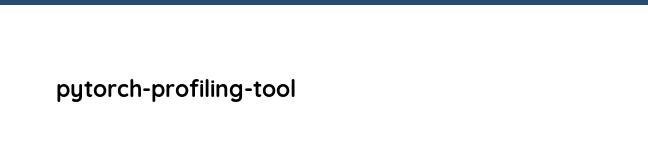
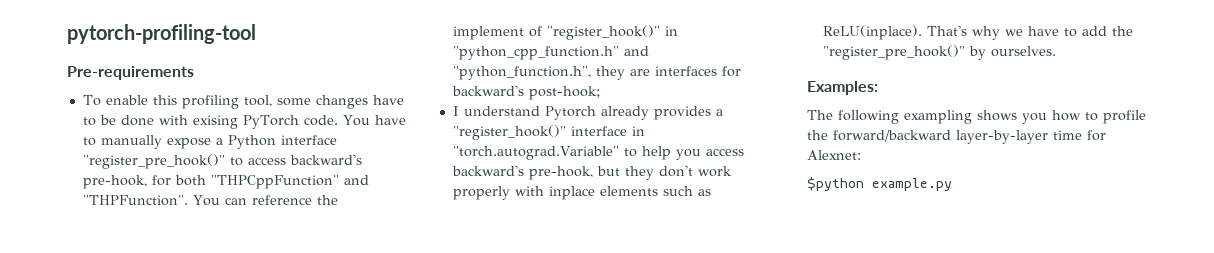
(296, 90) none -> [67,66,194,80] [82,95,404,109] [82,115,406,129] [82,135,337,149] [82,154,362,169] [82,175,369,189] [82,195,338,206] [452,25,678,40] [452,46,649,60] [452,66,741,80] [451,85,600,100] [452,106,723,120] [452,125,645,140] [452,146,744,160] [451,165,732,180] [452,186,711,200] [822,25,1133,40] [822,45,1056,60] [807,81,878,95] [807,110,1146,124] [807,130,1106,144] [807,150,861,160] [807,177,952,191] // Pre-requirements // To enable this profiling tool, some changes have to be done with exising PyTorch code. You have to manually expose a Python interface "register_pre_hook()" to access backward's pre-hook, for both "THPCppFunction" and "THPFunction". You can reference the implement of "register_hook()" in "python_cpp_function.h" and "python_function.h", they are interfaces for backward's post-hook; // I understand Pytorch already provides a "register_hook()" interface in "torch.autograd.Variable" to help you access backward's pre-hook, but they don't work properly with inplace elements such as ReLU(inplace). That's why we have to add the "register_pre_hook()" by ourselves. // Examples: // The following exampling shows you how to profile the forward/backward layer-by-layer time for Alexnet: // $python example.py

